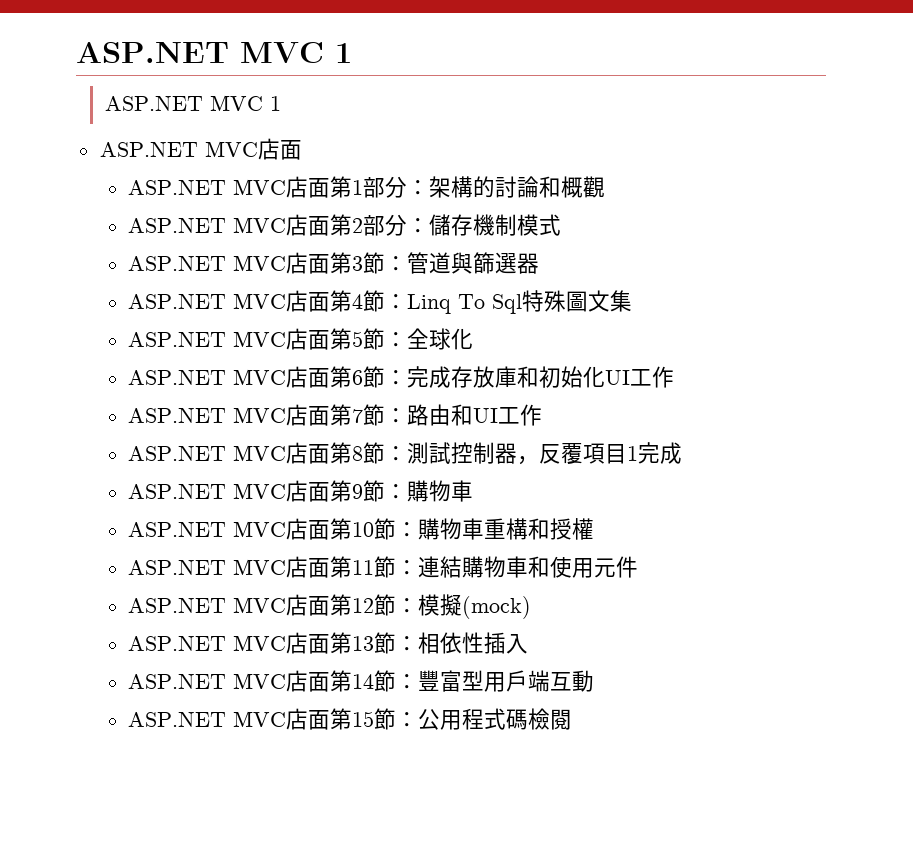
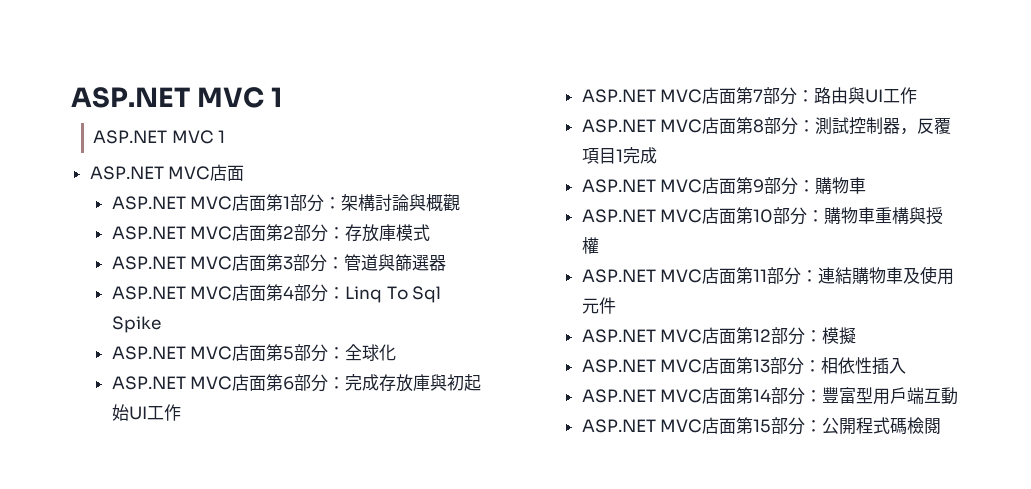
[473,176,562,198] 的討論和 -> [375,194,427,211] 討論與
[429,214,518,236] 儲存機制 -> [345,224,397,242] 存放庫
[363,252,386,274] 節 -> [293,254,328,272] 部分
[363,290,386,312] 節 -> [294,284,329,302] 部分
[522,290,633,312] 特殊圖文集 -> [111,316,161,333] Spike
[363,328,386,350] 節 -> [294,344,329,362] 部分
[363,366,386,388] 節 -> [294,374,329,392] 部分
[517,366,606,388] 和初始化 -> [430,374,482,391] [111,404,129,421] 與初起始
[363,404,474,426] 節：路由和 -> [763,87,866,105] 部分：路由與
[363,442,386,464] 節 -> [764,117,799,135] 部分
[363,480,386,502] 節 -> [764,177,799,195] 部分
[374,518,397,540] 節 -> [773,207,808,225] 部分
[528,518,551,540] 和 -> [909,207,927,224] 與
[374,556,397,578] 節 -> [767,267,802,285] 部分
[528,556,551,578] 和 -> [903,267,921,284] 及
[374,594,397,616] 節 -> [771,327,806,345] 部分
[462,596,532,619] (mock) -> (857, 336) none
[374,632,397,654] 節 -> [770,357,805,375] 部分
[374,670,397,692] 節 -> [771,387,806,405] 部分
[374,708,463,730] 節：公用 -> [771,417,857,435] 部分：公開

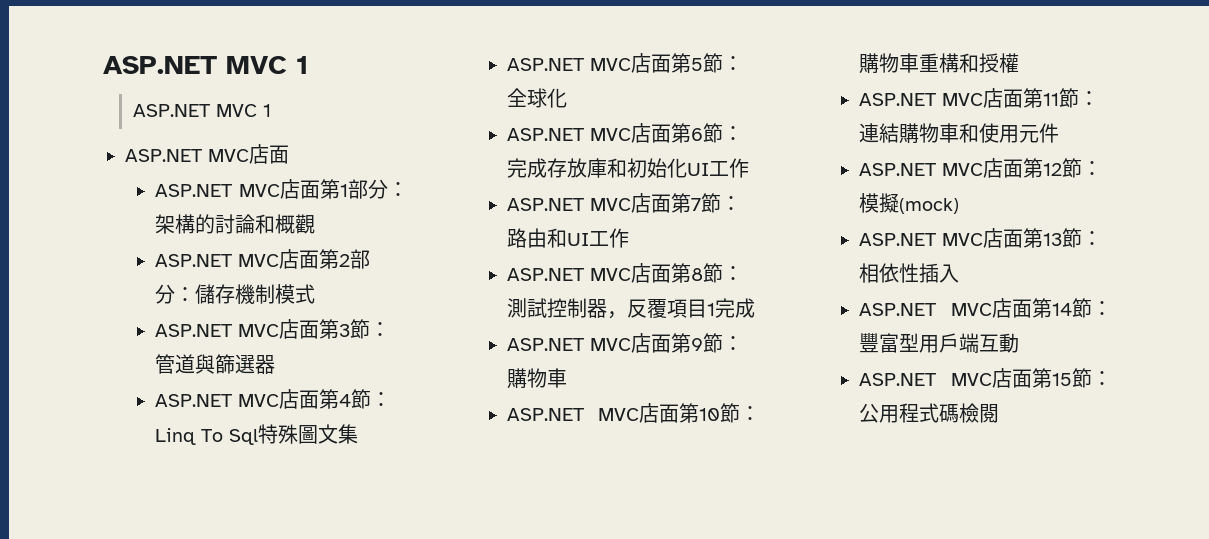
[375,194,427,211] 討論與 -> [194,214,275,234] 的討論和
[345,224,397,242] 存放庫 -> [194,284,275,304] 儲存機制
[293,254,328,272] 部分 -> [349,319,370,339] 節
[294,284,329,302] 部分 -> [350,389,371,409] 節
[111,316,161,333] Spike -> [257,424,358,444] 特殊圖文集
[294,344,329,362] 部分 -> [702,53,723,73] 節
[294,374,329,392] 部分 -> [702,123,723,143] 節
[430,374,482,391] [111,404,129,421] 與初起始 -> [606,158,687,178] 和初始化
[763,87,866,105] 部分：路由與 -> [700,193,741,213] [506,228,567,248] 節：路由和
[764,117,799,135] 部分 -> [702,263,723,283] 節
[764,177,799,195] 部分 -> [702,333,723,353] 節
[773,207,808,225] 部分 -> [720,403,740,423] 節
[909,207,927,224] 與 -> [958,53,979,73] 和
[767,267,802,285] 部分 -> [1058,88,1079,108] 節
[903,267,921,284] 及 -> [958,123,979,143] 和
[771,327,806,345] 部分 -> [1061,158,1082,178] 節
(857, 336) none -> [898,198,959,214] (mock)
[770,357,805,375] 部分 -> [1061,228,1082,248] 節
[771,387,806,405] 部分 -> [1072,298,1092,318] 節
[771,417,857,435] 部分：公開 -> [1072,368,1112,388] [858,403,899,423] 節：公用

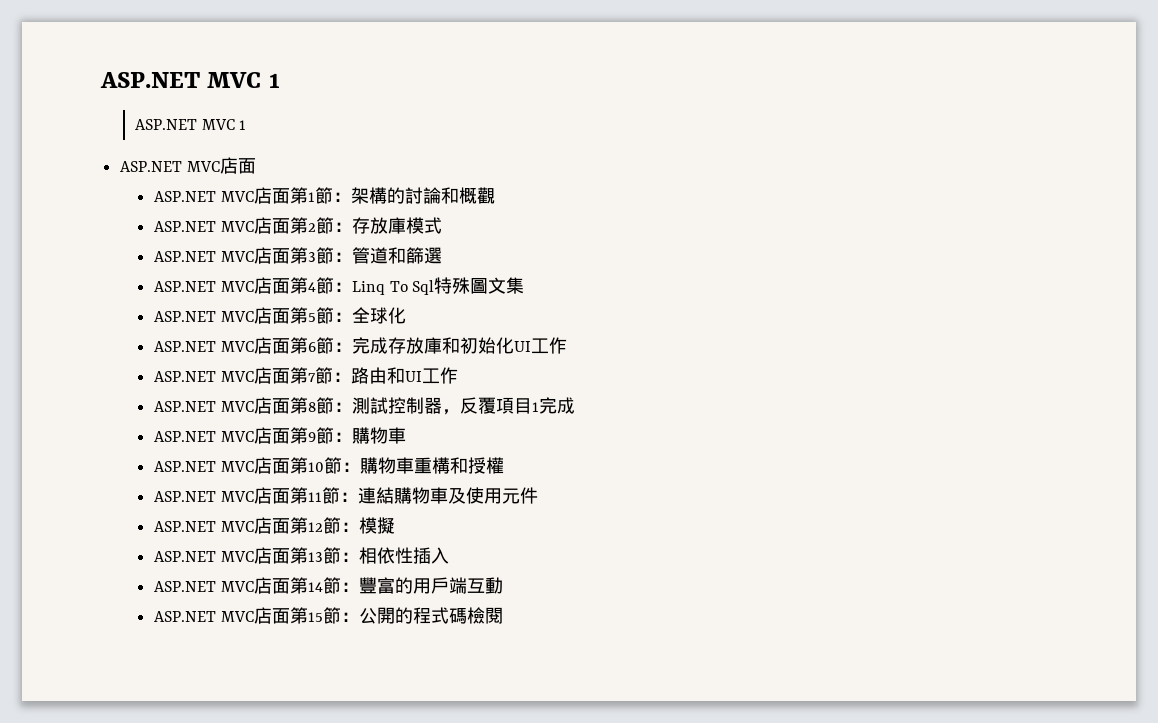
[348,179,388,199] 部分 -> [314,187,333,204] 節
[349,249,370,269] [154,284,275,304] 部分：儲存機制 -> [315,217,406,234] 節：存放庫
[194,354,215,374] 與 -> [387,247,406,264] 和
[254,355,275,374] 器 -> (442, 255) none
[958,123,979,143] 和 -> [447,488,466,504] 及
[898,198,959,214] (mock) -> (395, 525) none
[898,333,919,352] 型 -> [394,577,413,594] 的
[878,405,899,423] 用 -> [376,607,413,624] 開的

